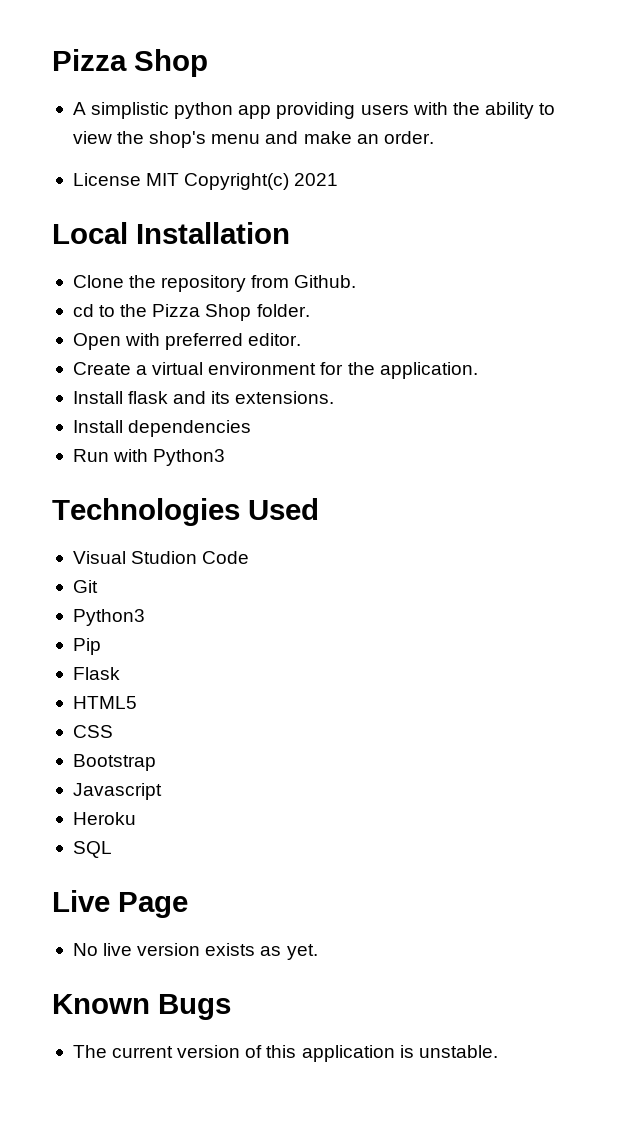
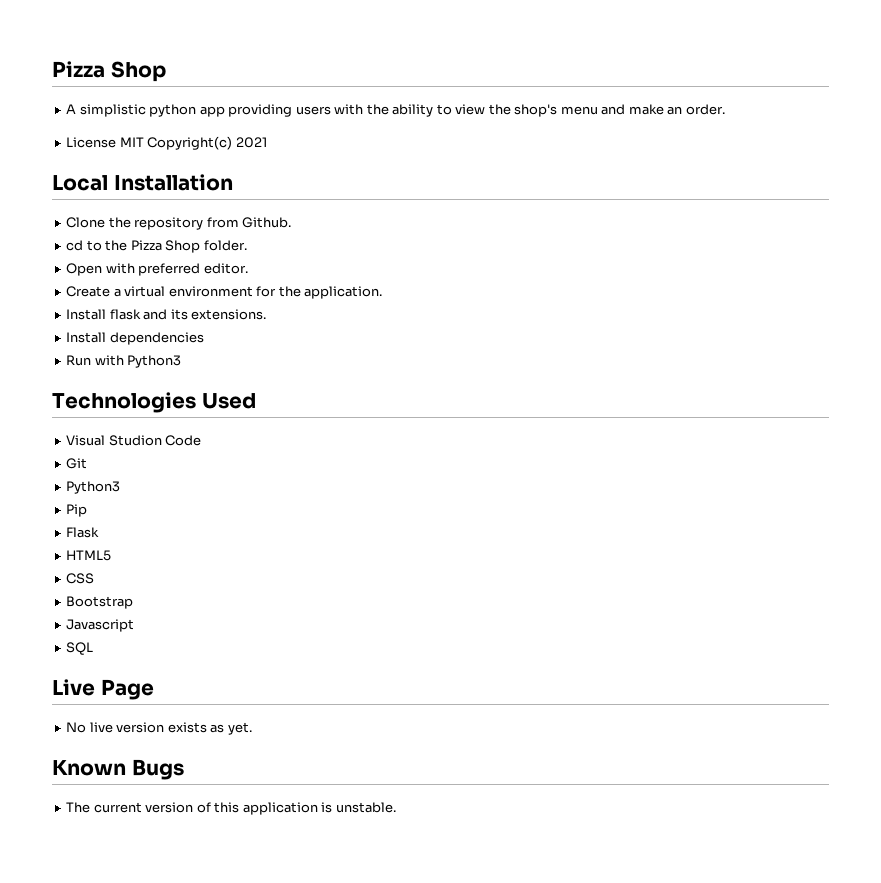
[72,812,136,825] // Heroku -> (135, 625) none

